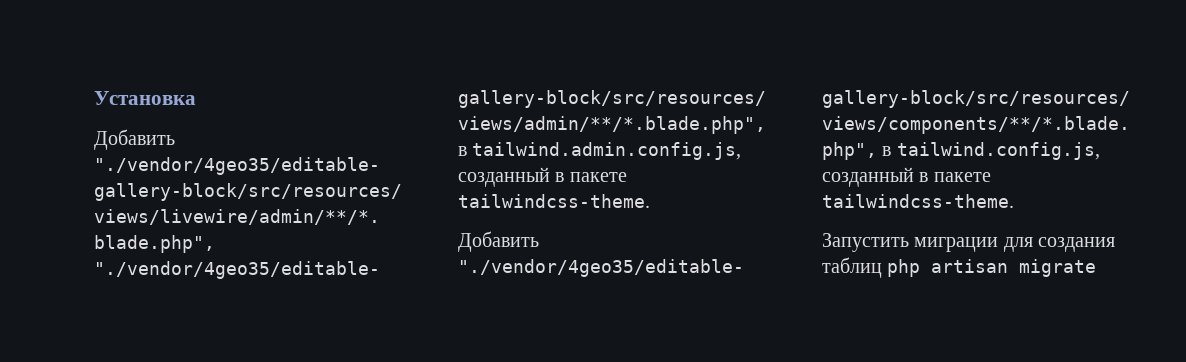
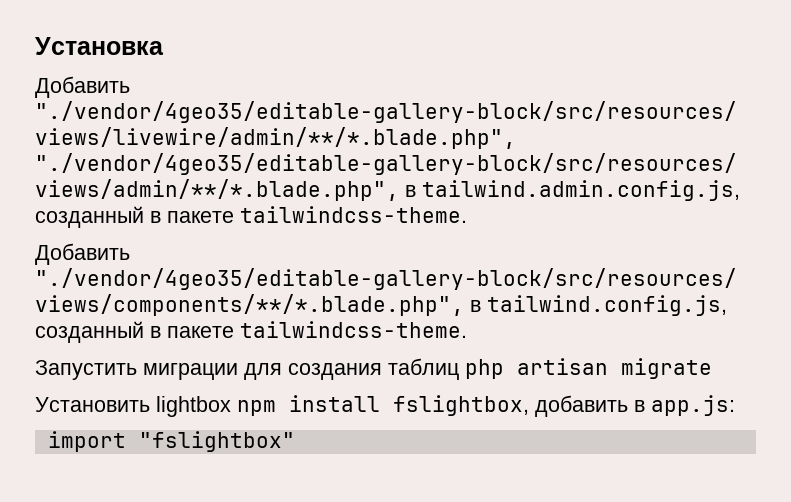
(1097, 268) none -> [35,395,735,417] [47,431,295,452] // Установить lightbox npm install fslightbox, добавить в app.js: // import "fslightbox"

